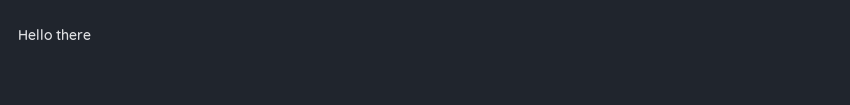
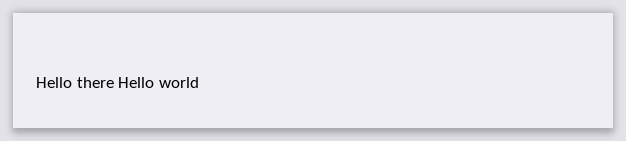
(91, 34) none -> [118,77,199,88] Hello world

